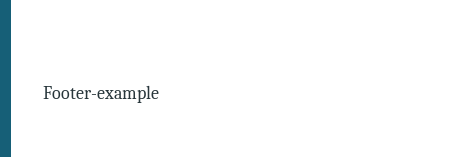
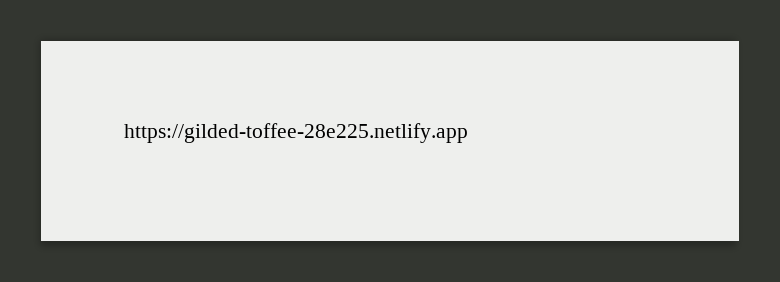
[43,85,159,103] Footer-example -> [124,123,468,143] https://gilded-toffee-28e225.netlify.app

